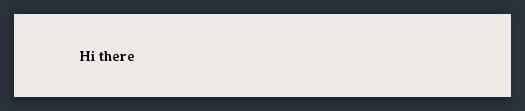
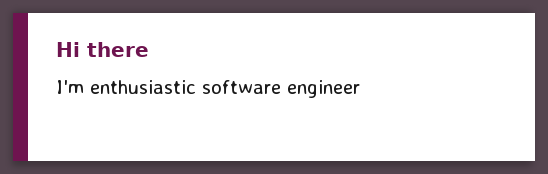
(135, 56) none -> [56,80,360,98] // I'm enthusiastic software engineer

